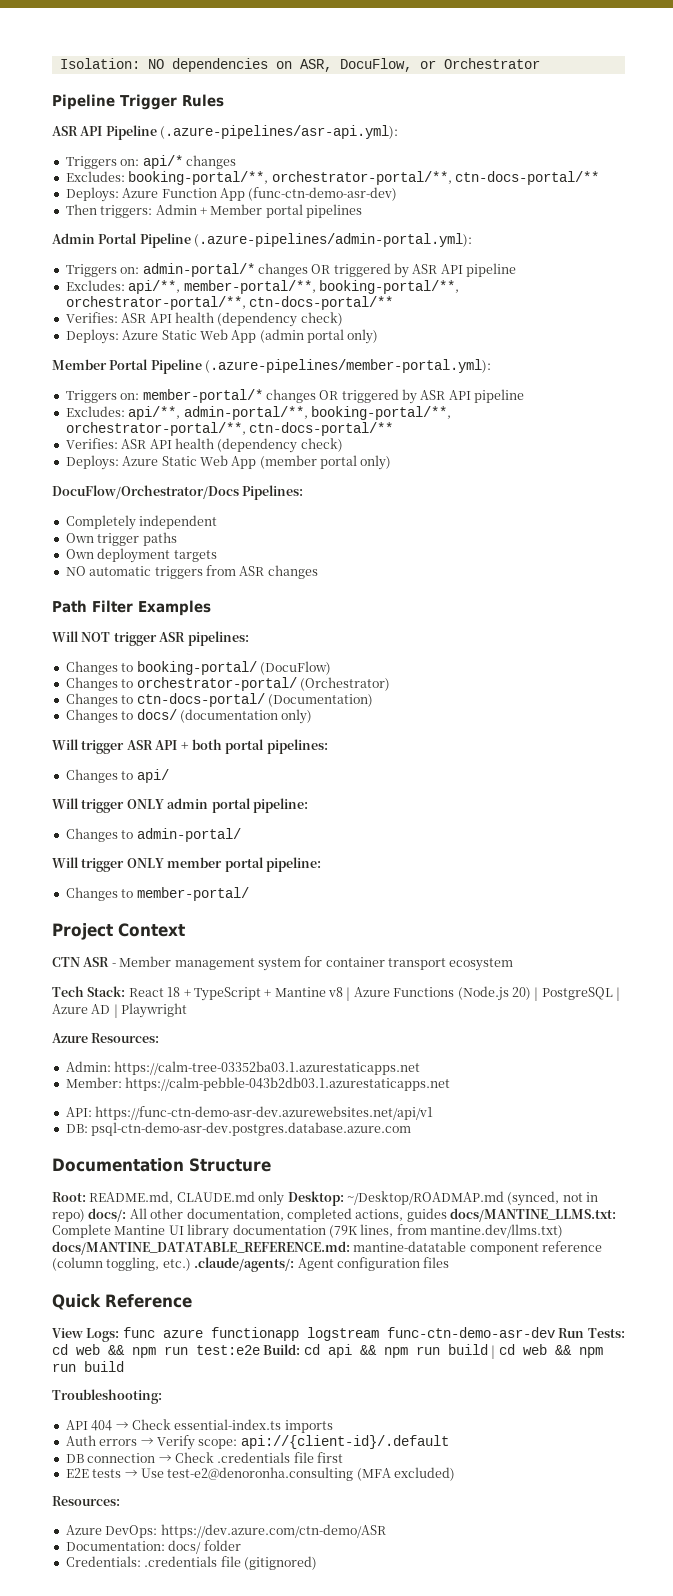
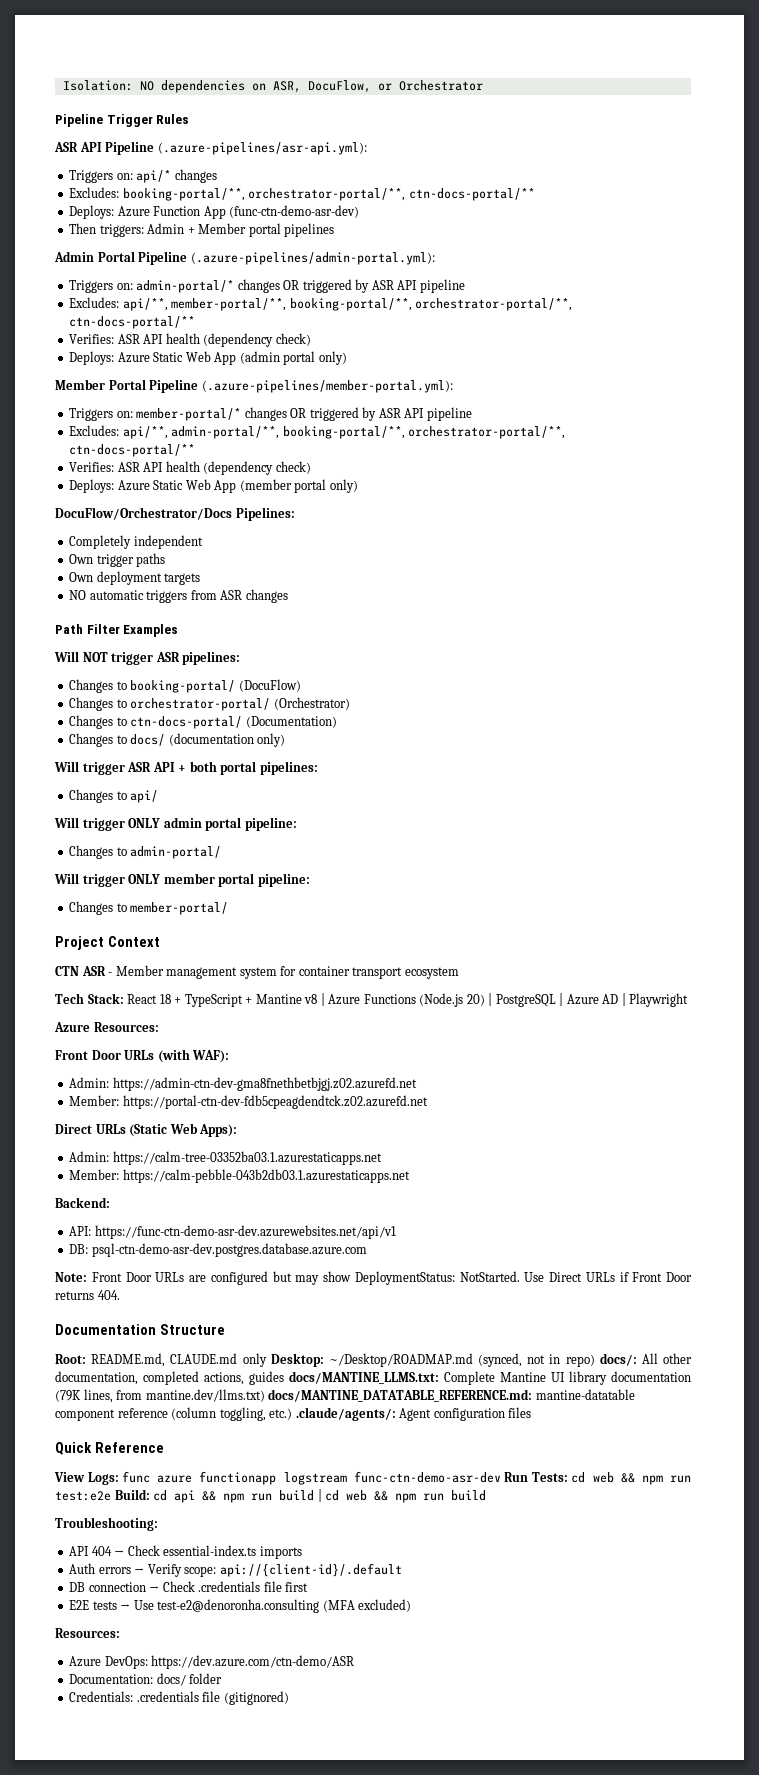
(160, 1038) none -> [55,1049,230,1063] [69,1077,417,1091] [69,1095,428,1109] [55,1123,238,1137] // Front Door URLs (with WAF): // Admin: https://admin-ctn-dev-gma8fnethbetbjgj.z02.azurefd.net // Member: https://portal-ctn-dev-fdb5cpeagdendtck.z02.azurefd.net // Direct URLs (Static Web Apps):
(451, 1084) none -> [55,1197,110,1208] // Backend:
(412, 1129) none -> [55,1271,692,1285] [55,1290,120,1300] // Note: Front Door URLs are configured but may show DeploymentStatus: NotStarted. Use Direct URLs if Front Door returns 404.

